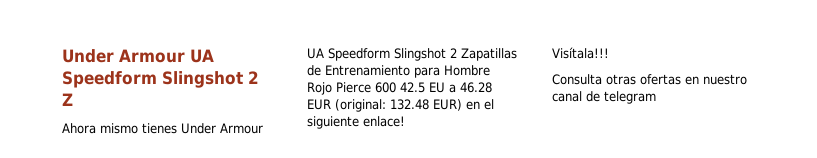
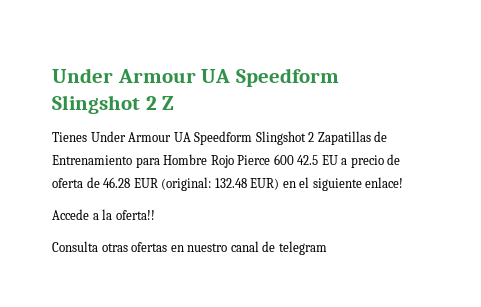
[62,123,177,134] Ahora mismo tienes -> [52,132,87,142] Tienes
(456, 88) none -> [350,154,401,168] [52,177,100,188] precio de oferta de
[552,47,609,59] Visítala!!! -> [52,209,155,220] Accede a la oferta!!

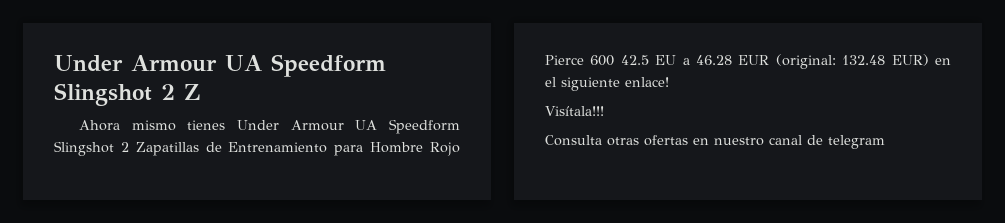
[52,132,87,142] Tienes -> [79,120,226,131] Ahora mismo tienes
[350,154,401,168] [52,177,100,188] precio de oferta de -> (690, 61) none
[52,209,155,220] Accede a la oferta!! -> [545,106,604,116] Visítala!!!

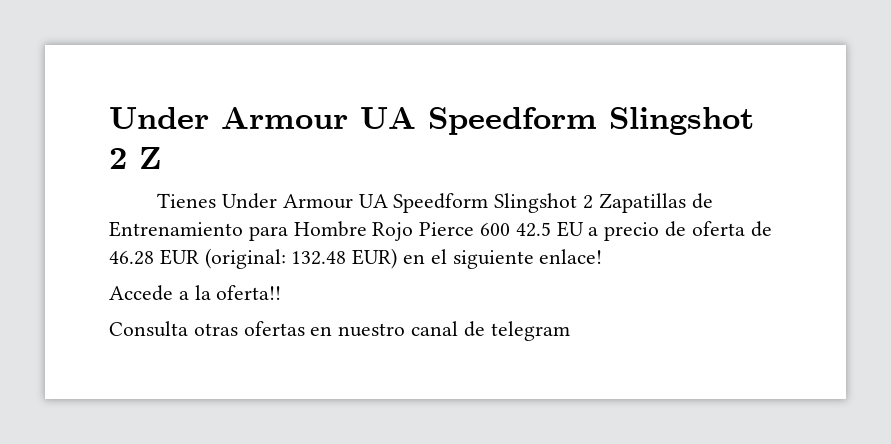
[79,120,226,131] Ahora mismo tienes -> [157,193,217,208] Tienes
(690, 61) none -> [604,221,772,241] precio de oferta de
[545,106,604,116] Visítala!!! -> [109,285,282,301] Accede a la oferta!!

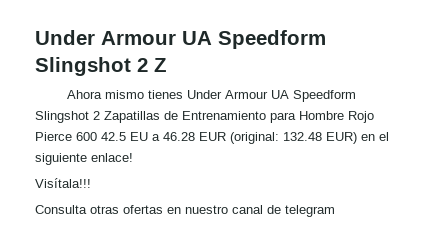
[157,193,217,208] Tienes -> [66,90,183,99] Ahora mismo tienes
[604,221,772,241] precio de oferta de -> (160, 137) none
[109,285,282,301] Accede a la oferta!! -> [35,178,91,188] Visítala!!!

